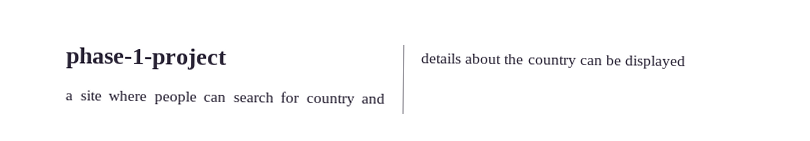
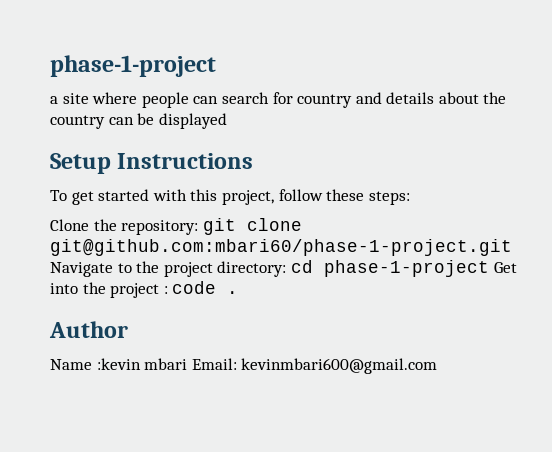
(687, 62) none -> [50,153,254,174] [50,189,410,205] [50,218,302,235] [50,239,512,256] [50,260,517,277] [50,281,239,298] [49,321,128,338] [50,358,438,374] // Setup Instructions // To get started with this project, follow these steps: // Clone the repository: git clone git@github.com:mbari60/phase-1-project.git Navigate to the project directory: cd phase-1-project Get into the project : code . // Author // Name :kevin mbari Email: kevinmbari600@gmail.com

